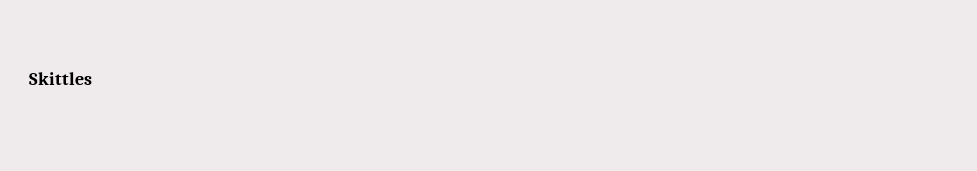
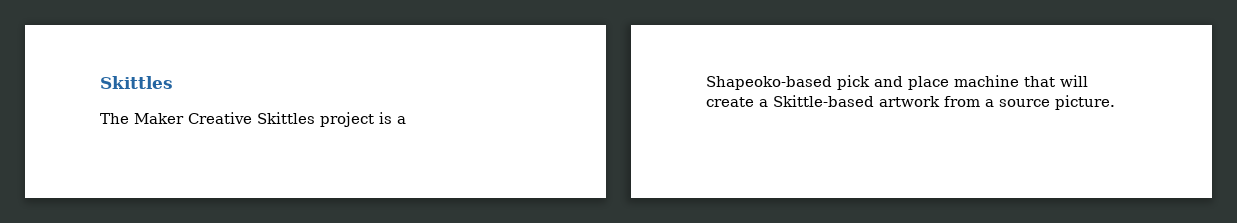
[29,72,92,85] Skittles -> [100,76,173,89] [100,112,406,127] [706,75,1088,90] [706,95,1115,110] Skittles // The Maker Creative Skittles project is a Shapeoko-based pick and place machine that will create a Skittle-based artwork from a source picture.

